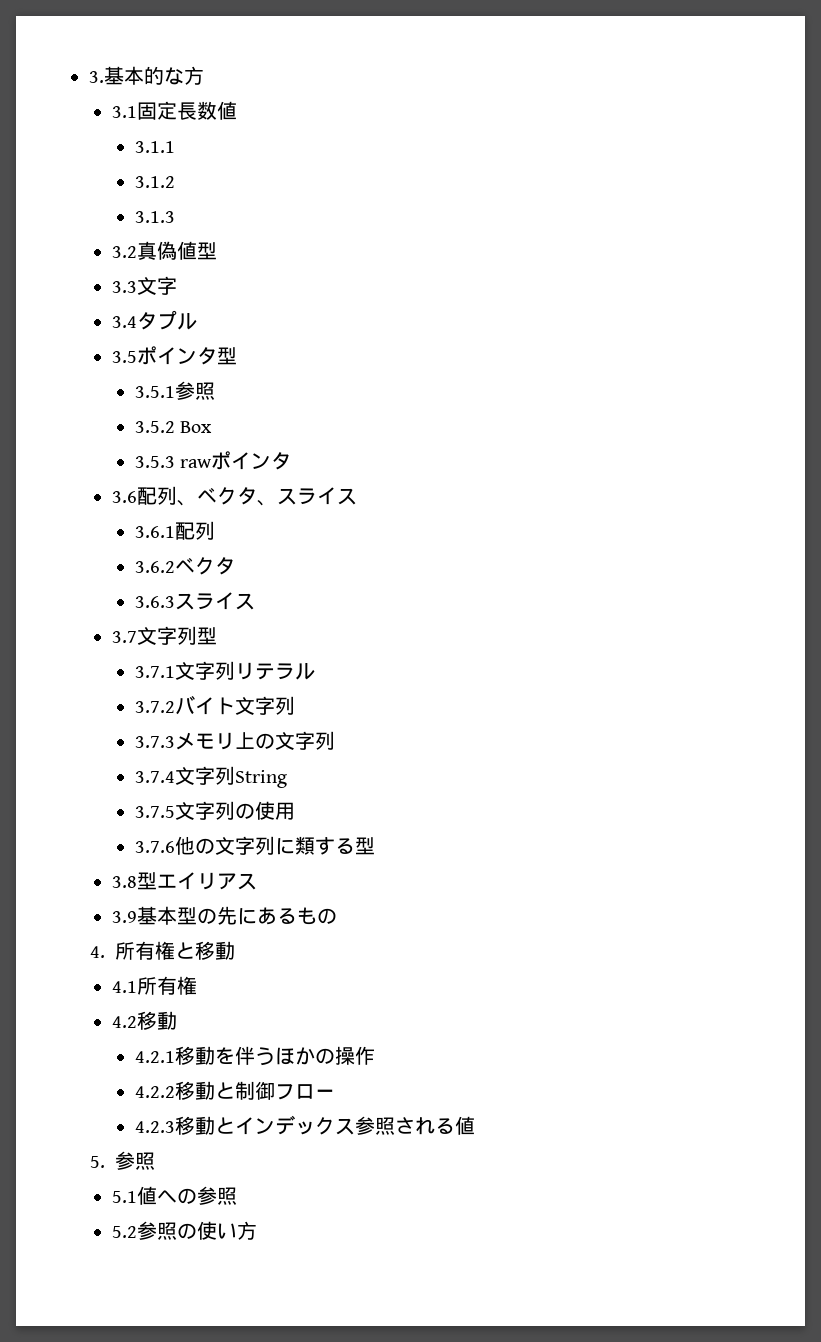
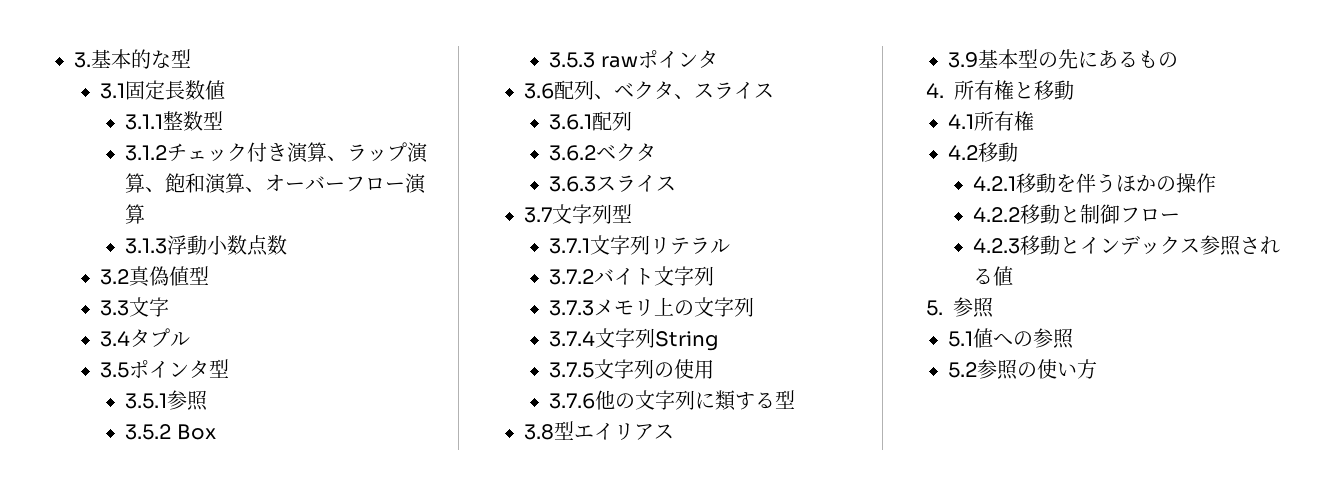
[184,66,204,85] 方 -> [171,49,191,68] 型
(175, 147) none -> [163,111,224,131] 整数型
[134,211,175,223] // 3.1.3 -> [167,142,430,163] [125,173,428,194] [125,204,146,224] [125,235,288,256] チェック付き演算、ラップ演算、飽和演算、オーバーフロー演算 // 3.1.3浮動小数点数

